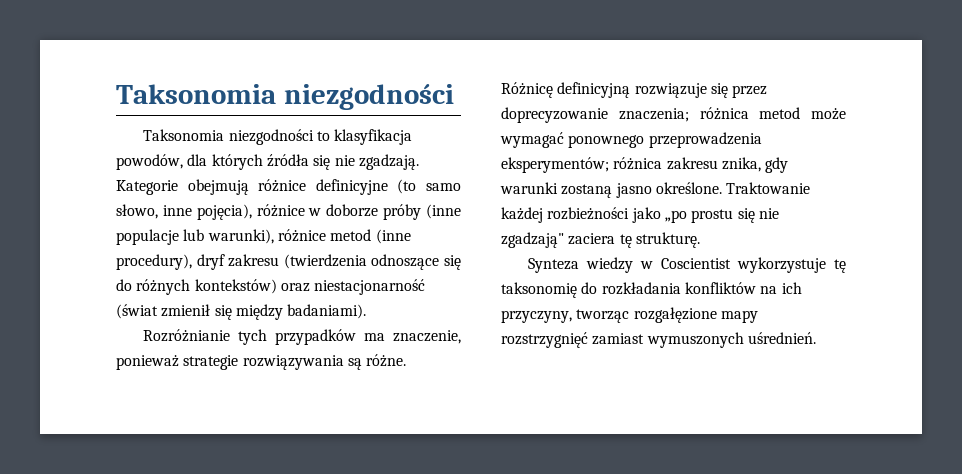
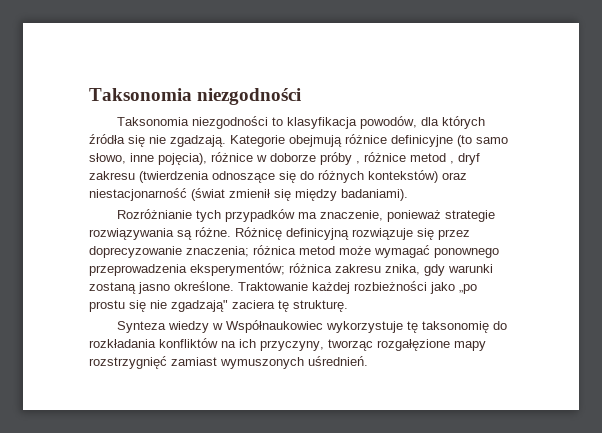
[426,204,461,219] [116,229,411,245] [116,254,192,270] (inne populacje lub warunki), różnice metod (inne procedury), -> [356,152,454,164] , różnice metod ,
[661,258,732,269] Coscientist -> [225,320,323,333] Współnaukowiec

